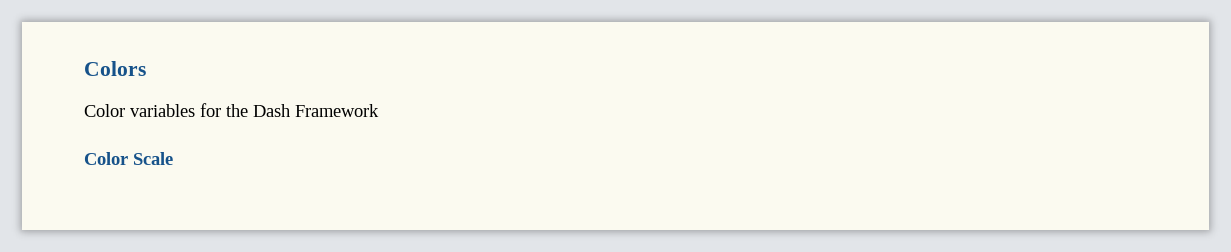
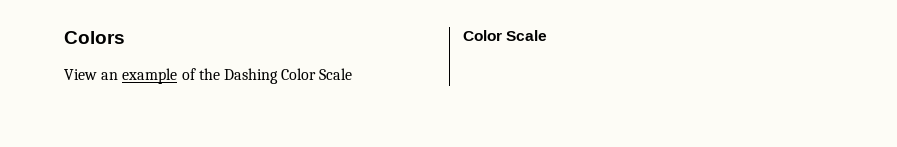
[84,103,379,117] Color variables for the Dash Framework -> [64,68,353,84] View an example of the Dashing Color Scale

